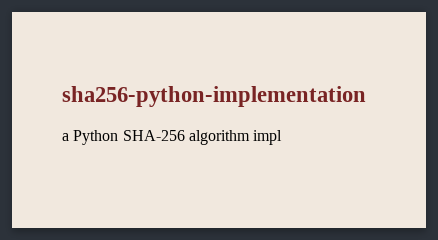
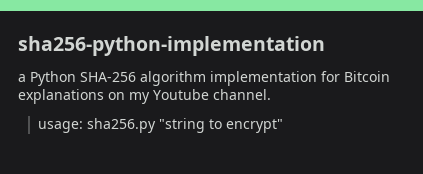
[253,130,283,145] impl -> [210,71,390,86] [18,89,271,104] [37,118,283,133] implementation for Bitcoin explanations on my Youtube channel. // usage: sha256.py "string to encrypt"

